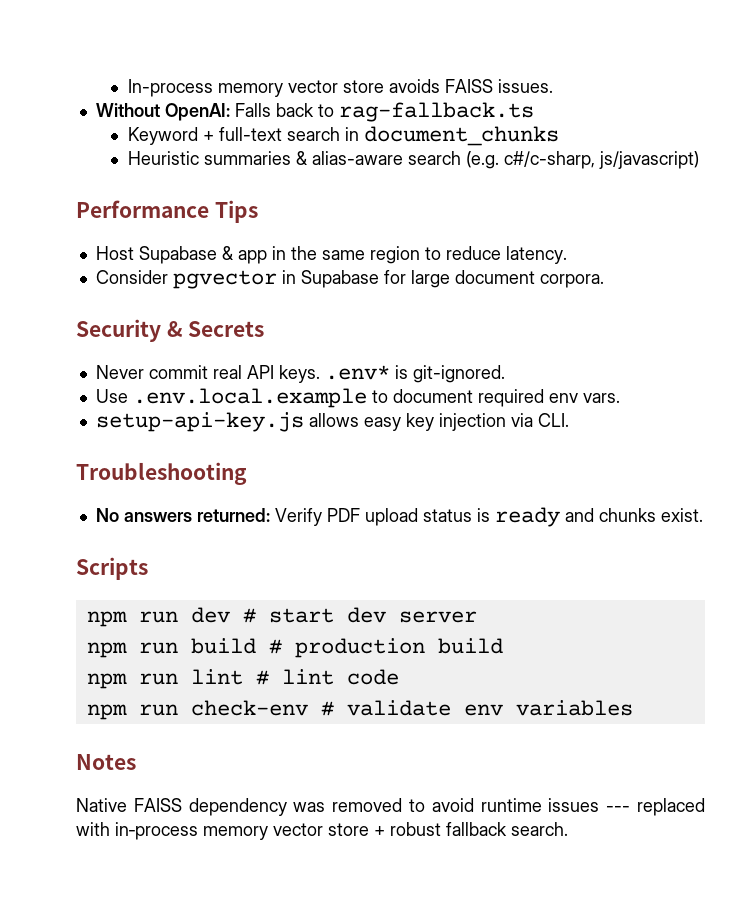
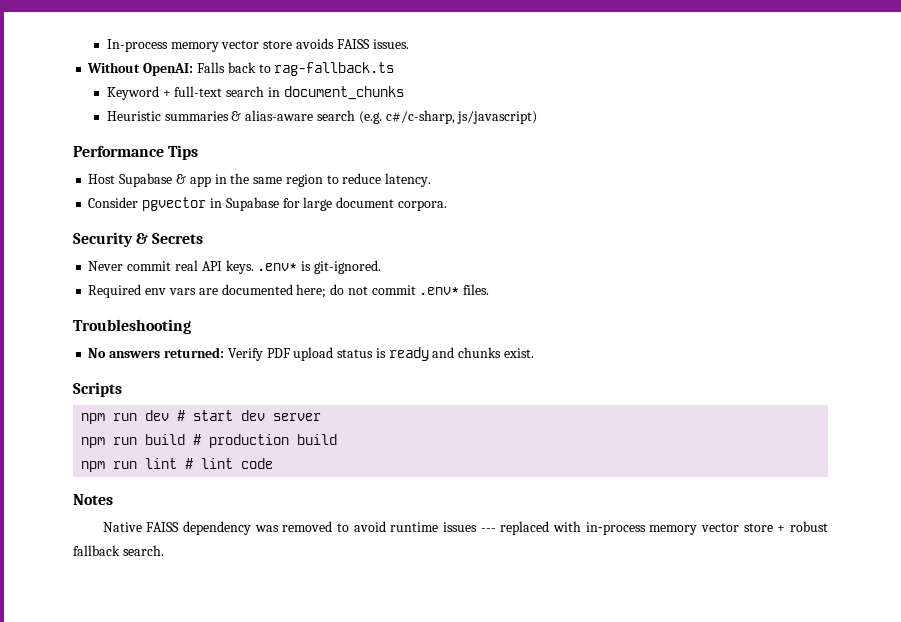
[95,388,620,408] [95,412,569,432] Use .env.local.example to document required env vars. // setup-api-key.js allows easy key injection via CLI. -> [88,284,490,298] Required env vars are documented here; do not commit .env* files.
[86,700,633,720] // npm run check-env # validate env variables -> (274, 463) none

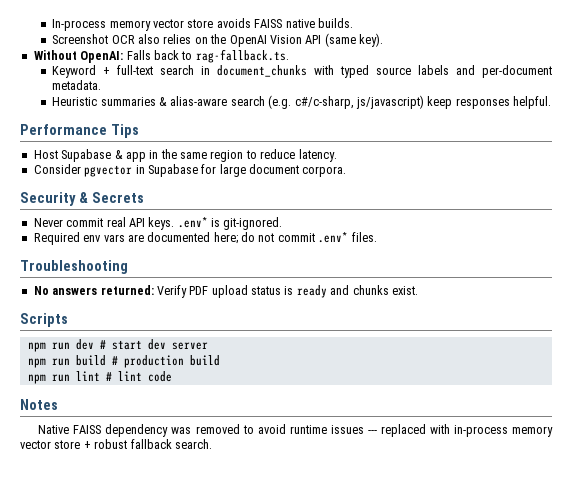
[372,39,409,49] issues. -> [285,18,353,28] [52,33,384,47] native builds. // Screenshot OCR also relies on the OpenAI Vision API (same key).
[274,62,395,76] rag-fallback.ts -> [195,49,289,63] rag-fallback.ts.
(404, 93) none -> [314,65,553,78] [52,80,102,90] with typed source labels and per-document metadata.
(538, 117) none -> [427,96,552,109] keep responses helpful.

